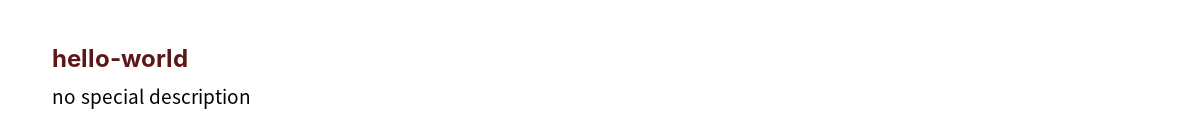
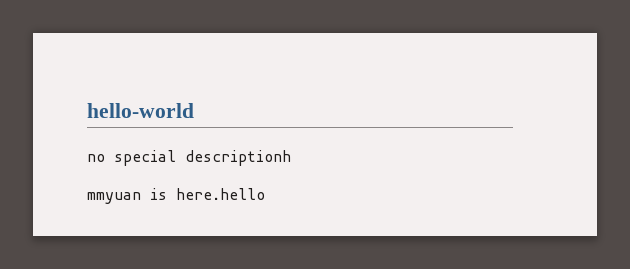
[149,88,252,109] description -> [185,150,291,166] [87,188,265,204] descriptionh // mmyuan is here.hello

